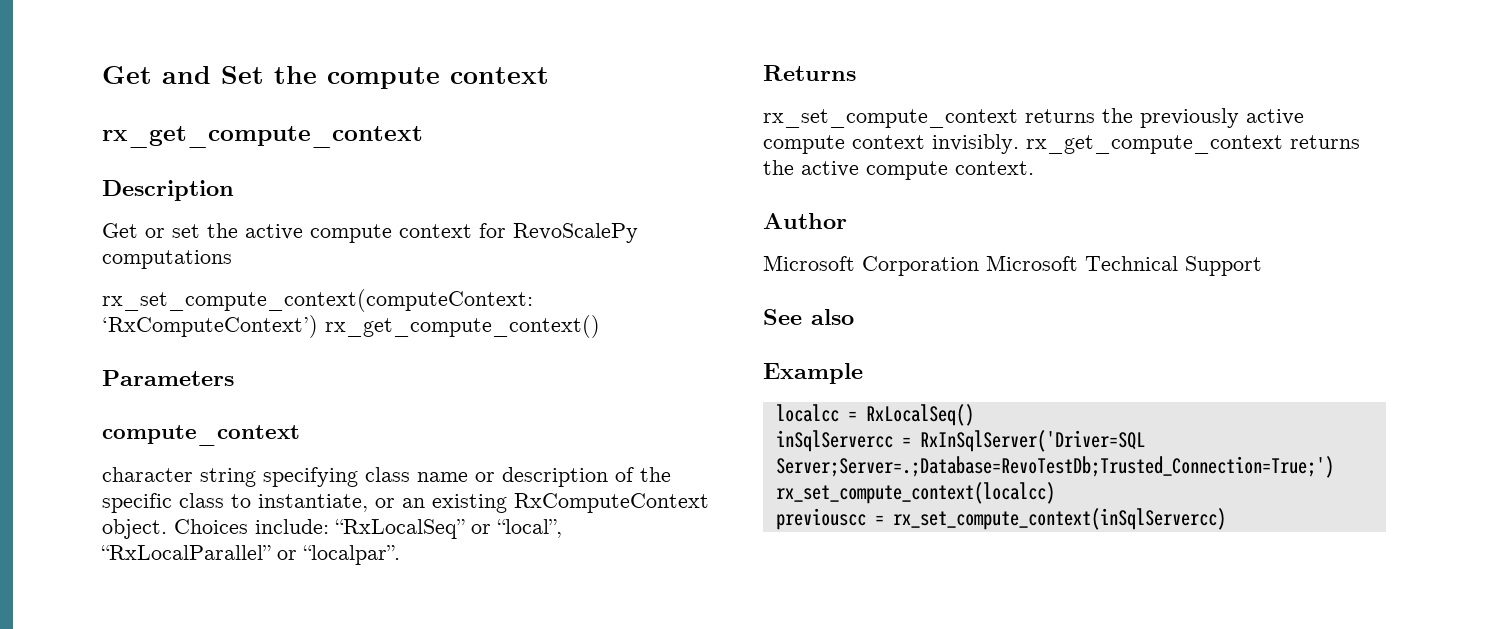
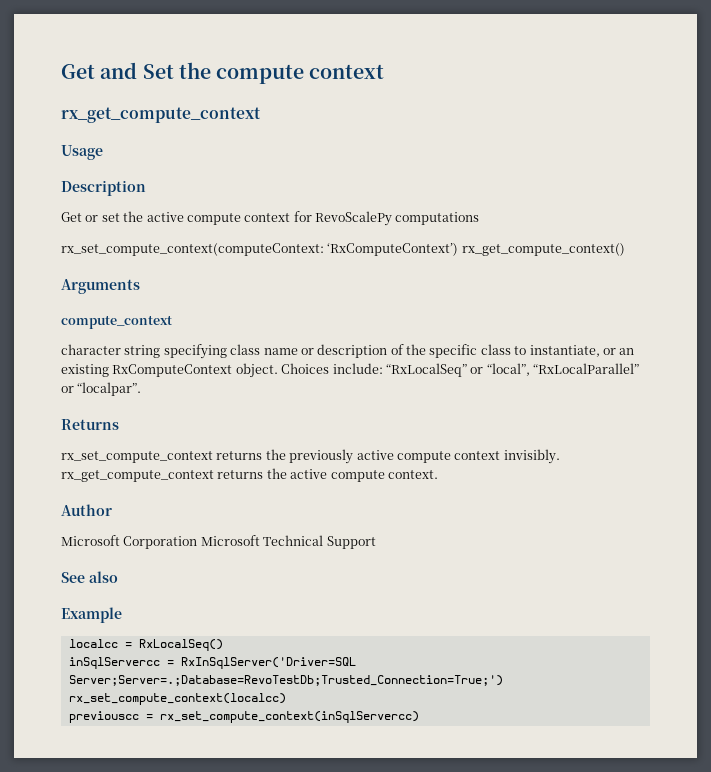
(423, 137) none -> [61,145,103,160] // Usage
[102,370,234,386] Parameters -> [61,279,140,294] Arguments

